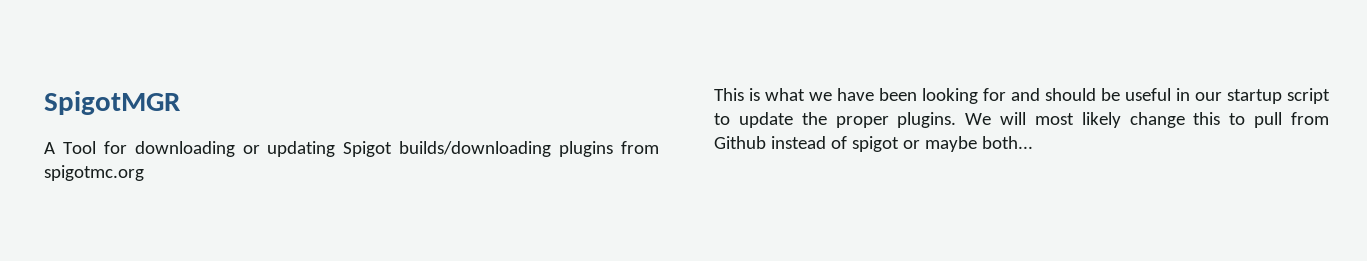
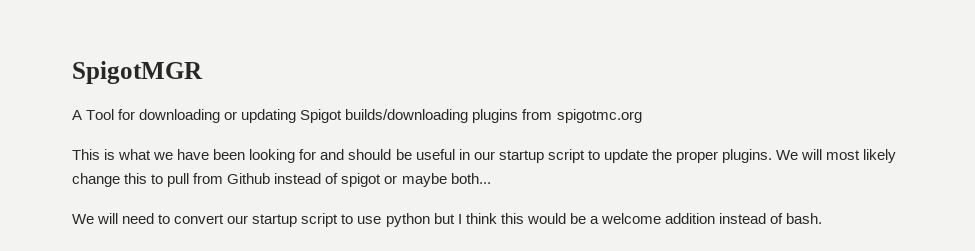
(1033, 142) none -> [72,213,823,227] // We will need to convert our startup script to use python but I think this would be a welcome addition instead of bash.

